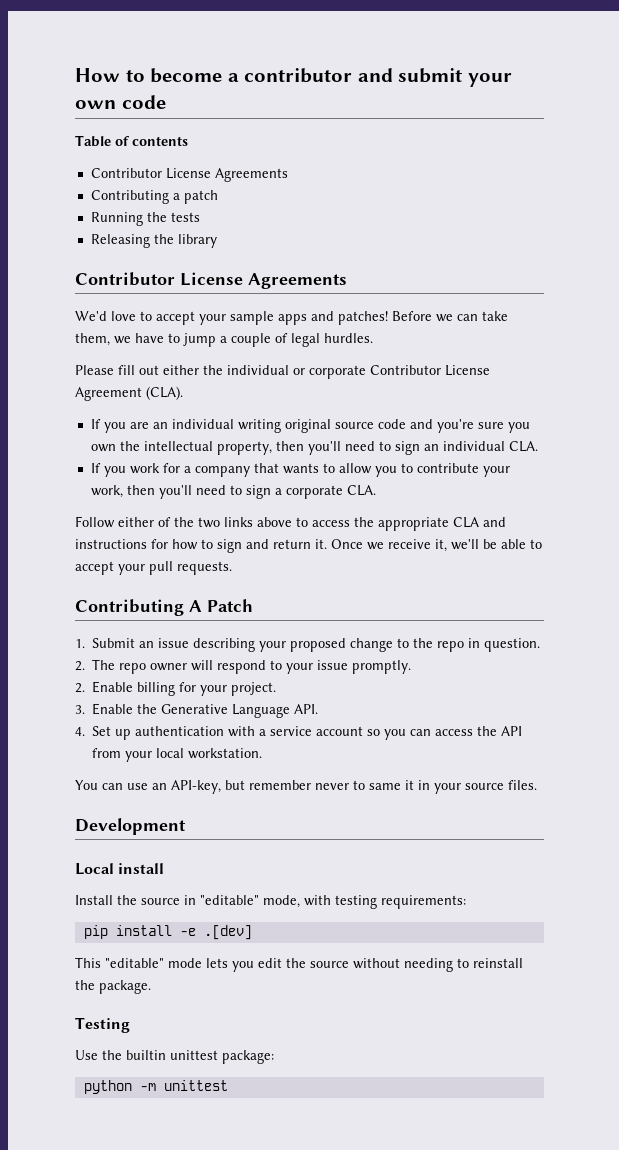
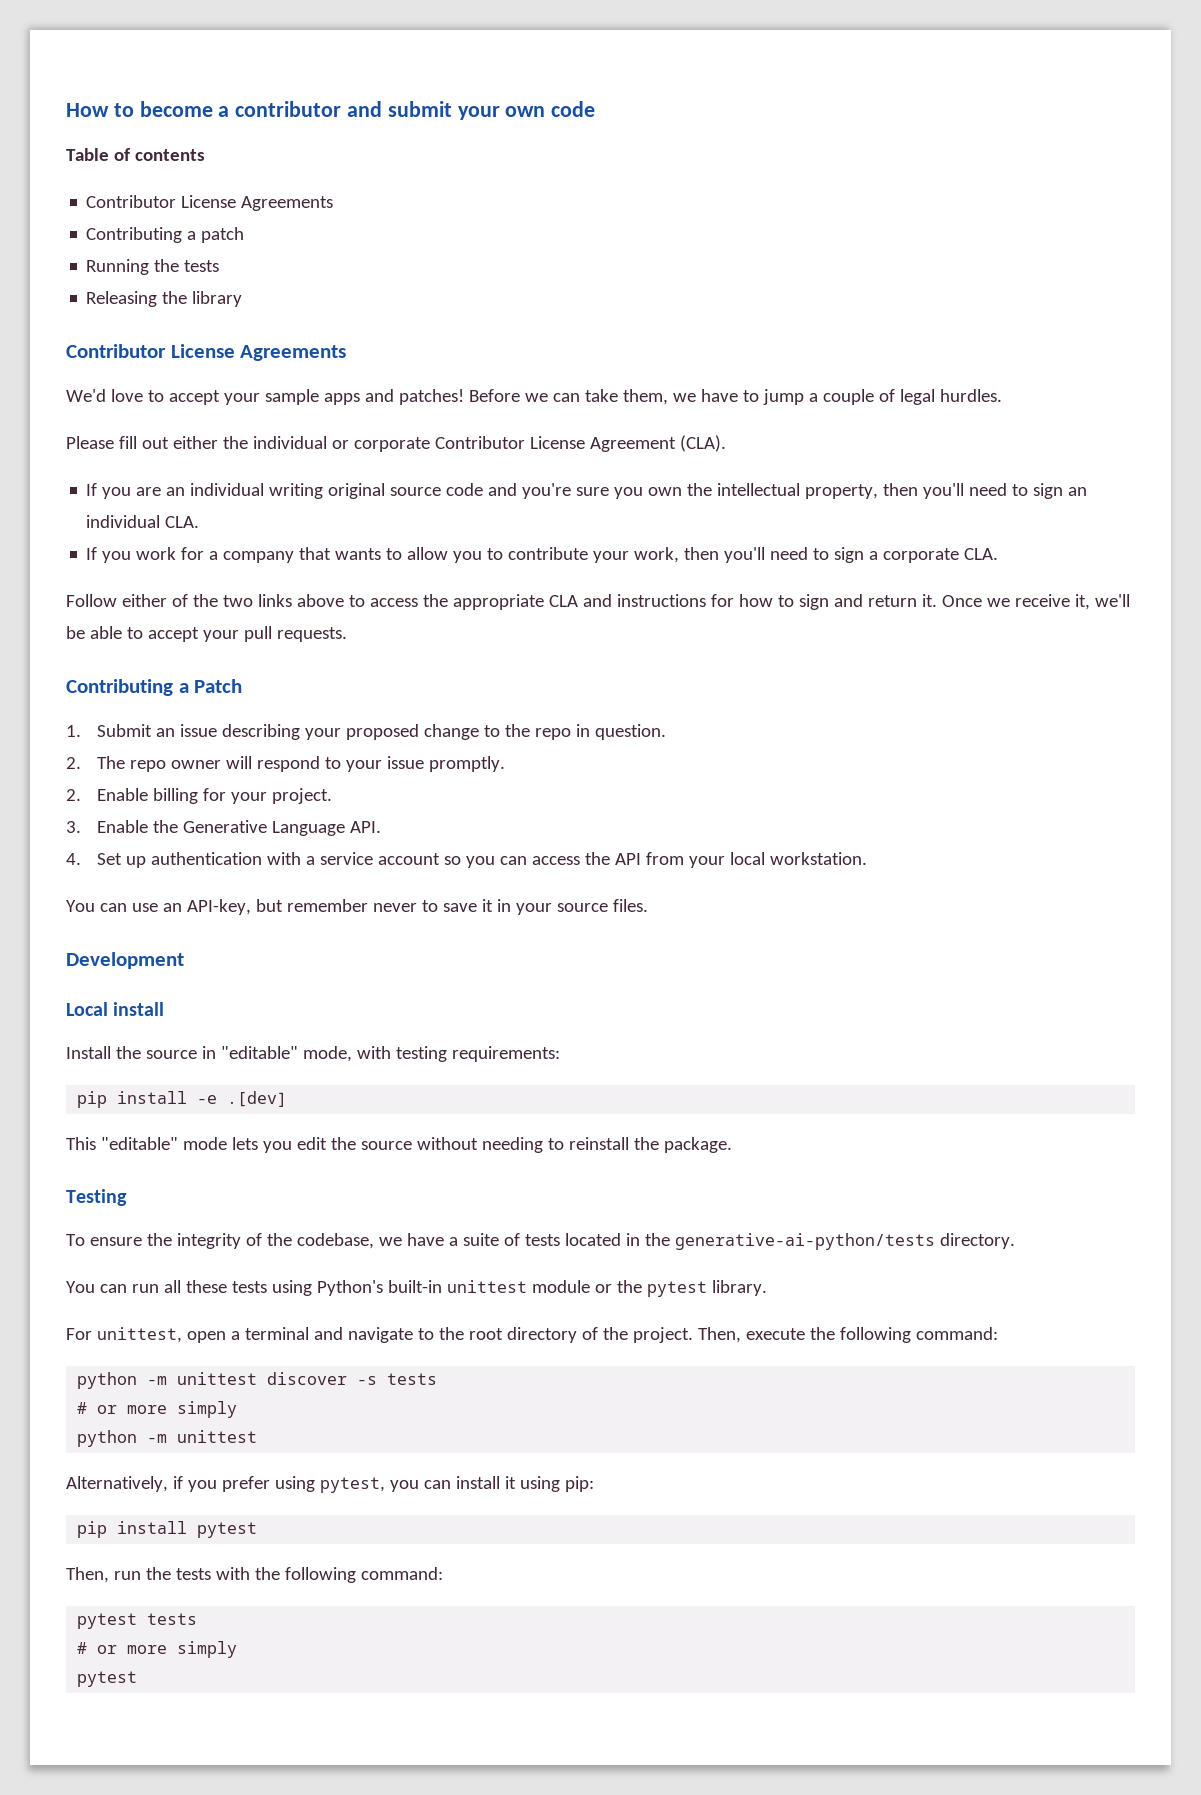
[189,600,202,612] A -> [178,683,189,693] a
[369,783,401,790] same -> [442,903,477,912] save
[75,1050,274,1064] [83,1080,228,1094] Use the builtin unittest package: // python -m unittest -> [66,1233,1015,1250] [66,1280,767,1297] [66,1327,998,1343] [77,1372,438,1389] [77,1401,238,1418] [77,1430,258,1447] [66,1476,594,1493] [77,1521,258,1538] [66,1567,443,1583] [77,1613,198,1629] [77,1641,238,1658] [77,1671,138,1687] To ensure the integrity of the codebase, we have a suite of tests located in the generative-ai-python/tests directory. // You can run all these tests using Python's built-in unittest module or the pytest library. // For unittest, open a terminal and navigate to the root directory of the project. Then, execute the following command: // python -m unittest discover -s tests // # or more simply // python -m unittest // Alternatively, if you prefer using pytest, you can install it using pip: // pip install pytest // Then, run the tests with the following command: // pytest tests // # or more simply // pytest

